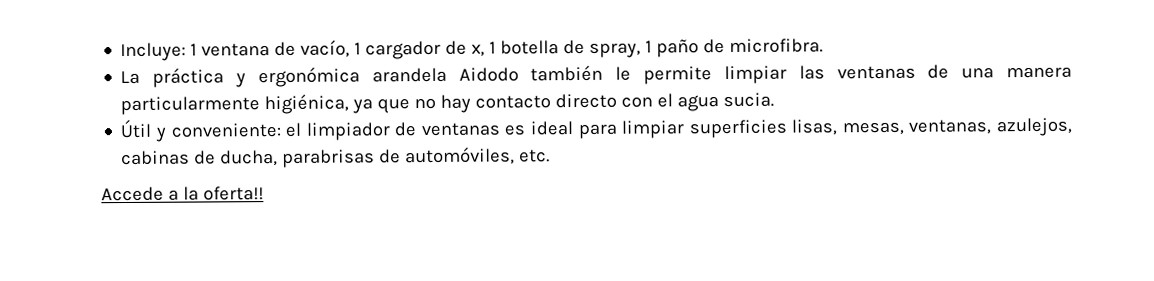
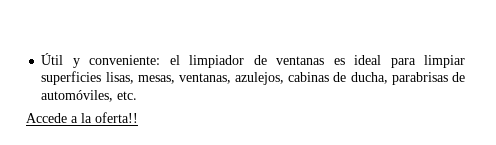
[120,38,824,62] [120,64,1072,88] [120,92,775,116] Incluye: 1 ventana de vacío, 1 cargador de x, 1 botella de spray, 1 paño de microfibra. // La práctica y ergonómica arandela Aidodo también le permite limpiar las ventanas de una manera particularmente higiénica, ya que no hay contacto directo con el agua sucia. // -> (41, 59) none

